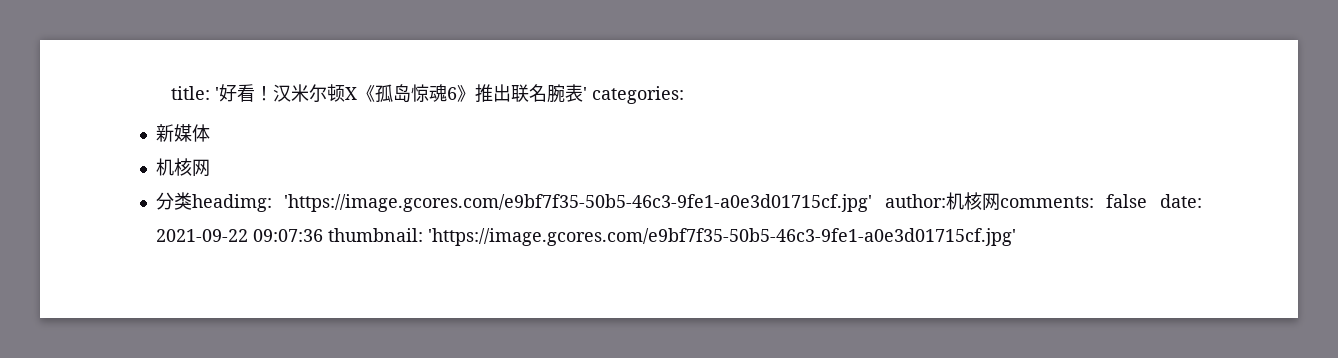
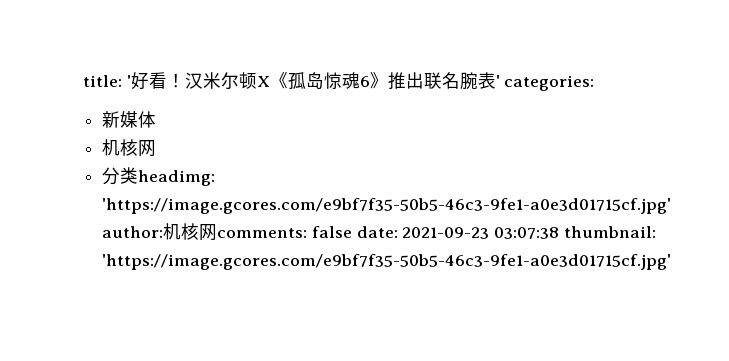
[155,229,323,242] 2021-09-22 09:07:36 -> [402,227,560,239] 2021-09-23 03:07:38

